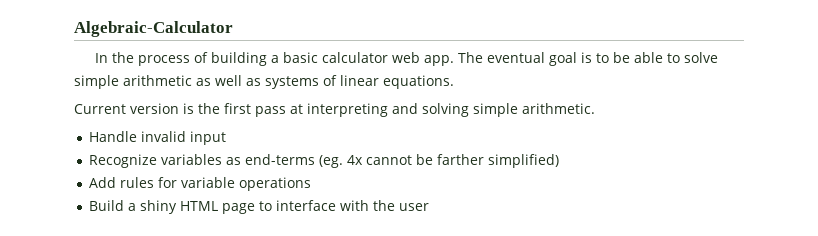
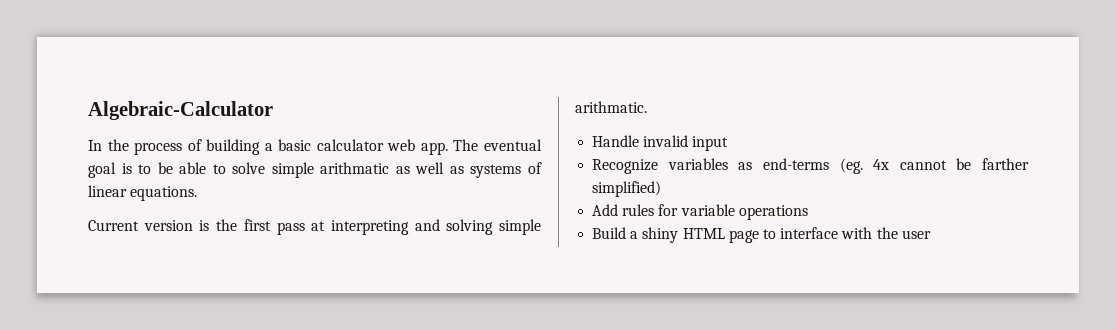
[123,75,192,86] arithmetic -> [320,162,390,174] arithmatic
[522,103,595,114] arithmetic. -> [575,101,647,113] arithmatic.

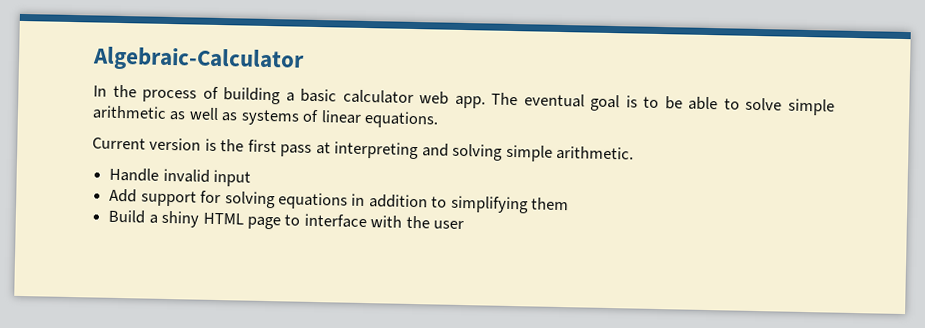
[320,162,390,174] arithmatic -> [92,105,167,120] arithmetic
[575,101,647,113] arithmatic. -> [556,145,635,161] arithmetic.
[592,158,1029,174] [592,181,662,197] [592,204,808,220] Recognize variables as end-terms (eg. 4x cannot be farther simplified) // Add rules for variable operations -> [109,188,570,214] Add support for solving equations in addition to simplifying them

